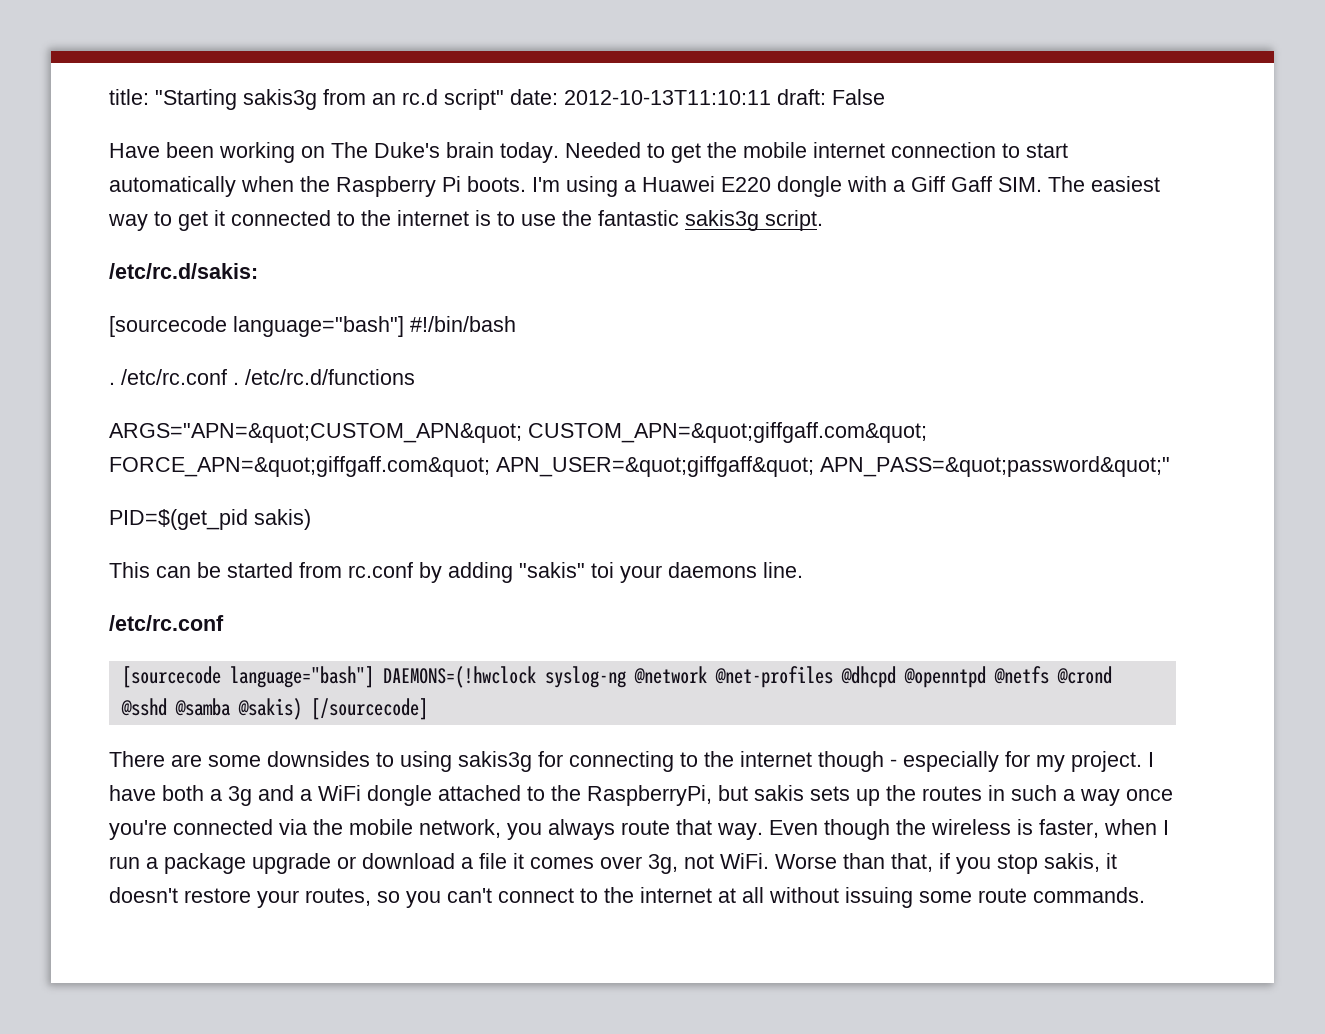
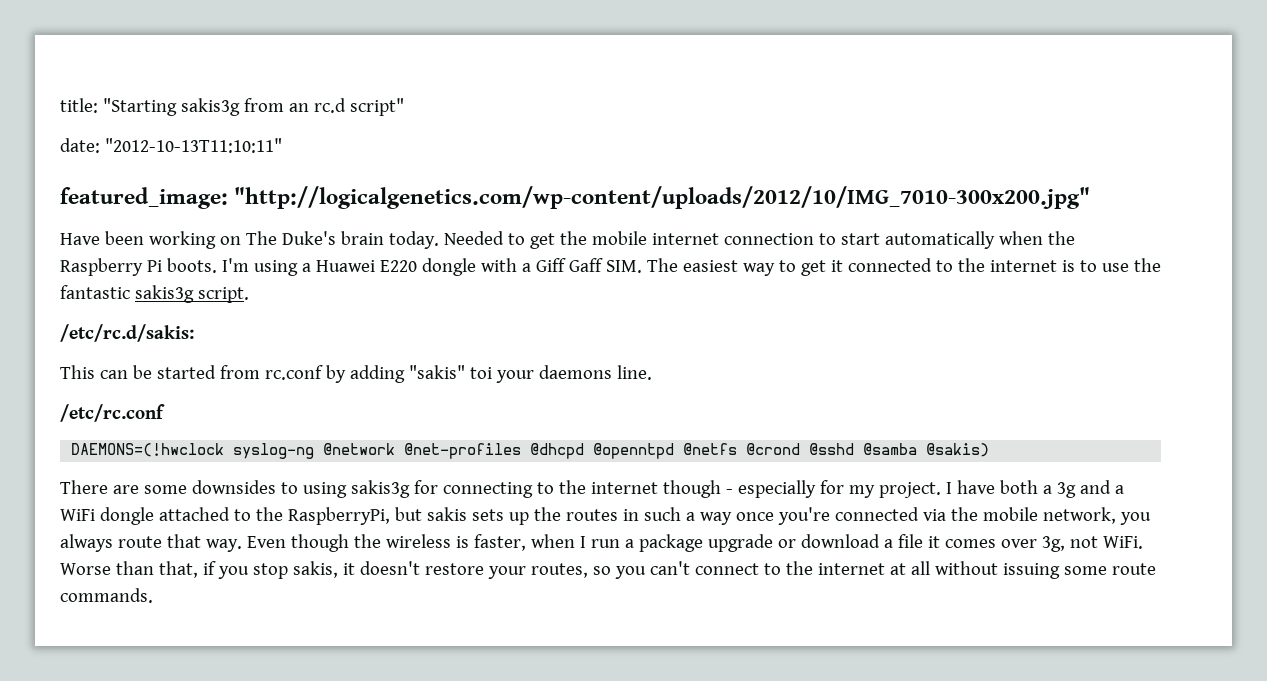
[510,89,885,105] date: 2012-10-13T11:10:11 draft: False -> [60,138,282,153] [60,186,1091,209] // date: "2012-10-13T11:10:11" // featured_image: "http://logicalgenetics.com/wp-content/uploads/2012/10/IMG_7010-300x200.jpg"
[109,316,516,337] [109,369,415,385] [109,422,927,443] [109,456,1170,477] [109,509,311,530] // [sourcecode language="bash"] #!/bin/bash // . /etc/rc.conf . /etc/rc.d/functions // ARGS="APN=&quot;CUSTOM_APN&quot; CUSTOM_APN=&quot;giffgaff.com&quot; FORCE_APN=&quot;giffgaff.com&quot; APN_USER=&quot;giffgaff&quot; APN_PASS=&quot;password&quot;" // PID=$(get_pid sakis) -> (194, 333) none
[121,666,374,688] [sourcecode language="bash"] -> (165, 413) none
[310,698,428,720] [/sourcecode] -> (990, 450) none

